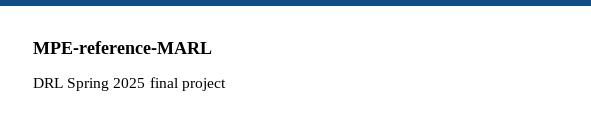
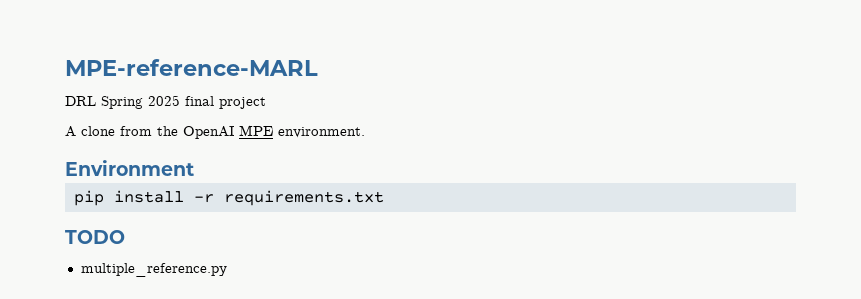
(226, 84) none -> [65,125,365,139] [65,160,194,176] [73,190,384,206] [65,230,125,244] [80,263,227,277] // A clone from the OpenAI MPE environment. // Environment // pip install -r requirements.txt // TODO // multiple_reference.py

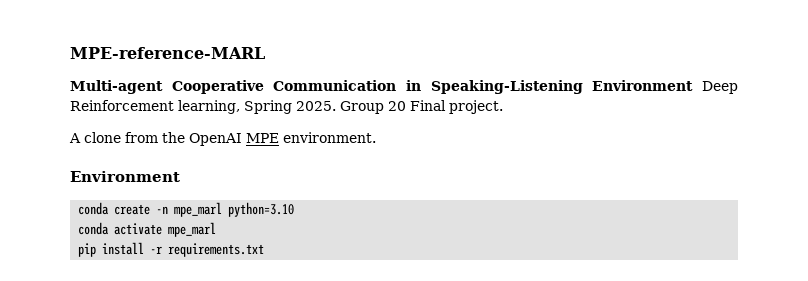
[65,95,266,109] DRL Spring 2025 final project -> [70,80,738,94] [70,100,503,114] Multi-agent Cooperative Communication in Speaking-Listening Environment Deep Reinforcement learning, Spring 2025. Group 20 Final project.
(194, 168) none -> [78,202,295,217] [78,222,217,237] // conda create -n mpe_marl python=3.10 // conda activate mpe_marl
[65,230,125,244] [80,263,227,277] // TODO // multiple_reference.py -> (265, 250) none

